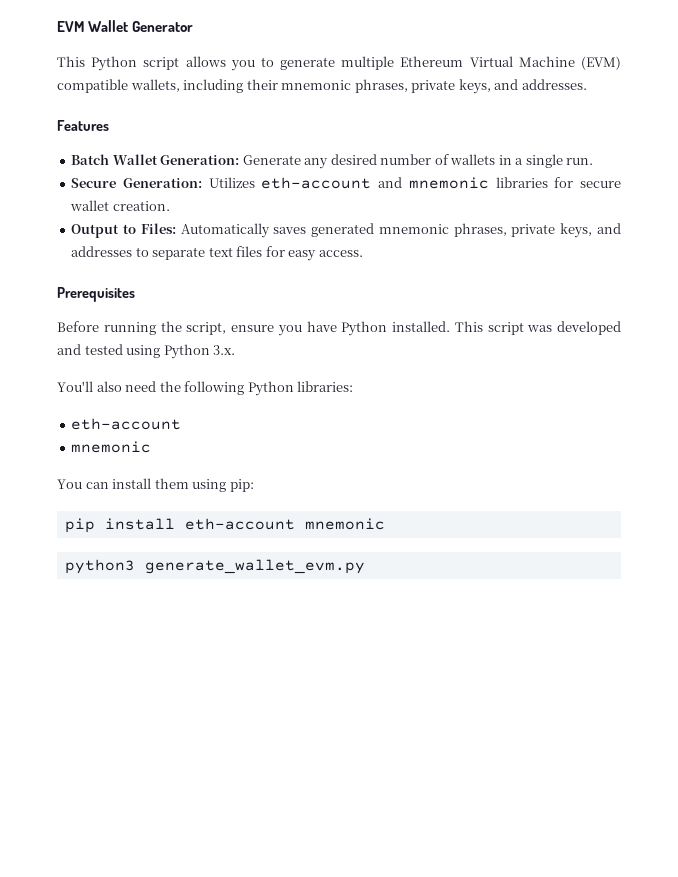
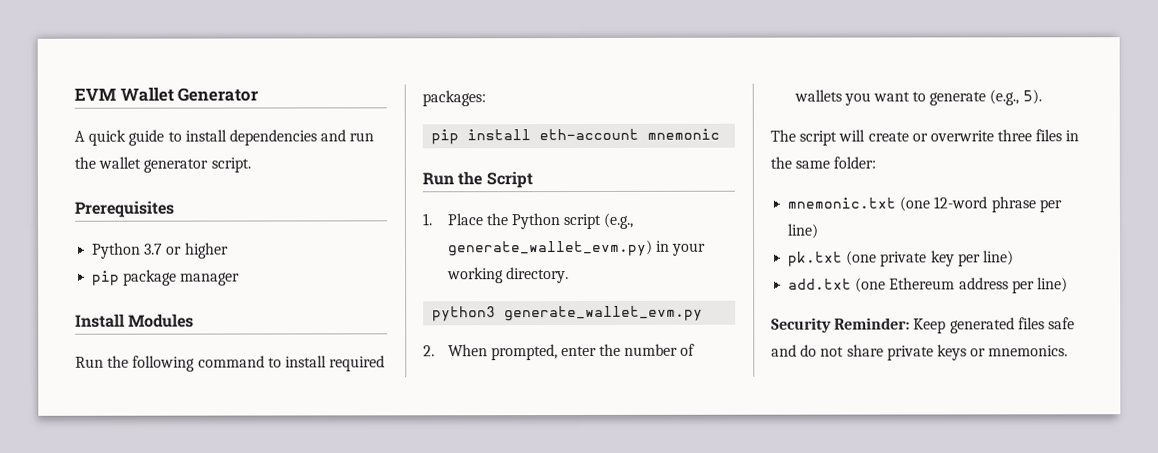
[57,56,621,71] [57,79,587,94] [57,120,109,131] [71,154,594,169] [71,177,621,189] [70,200,170,211] [71,223,621,238] [71,246,363,261] [57,287,135,302] [57,321,621,336] [57,344,236,359] [57,381,354,396] [71,418,182,430] [71,441,152,453] [57,478,254,492] [64,518,385,533] [64,559,365,574] This Python script allows you to generate multiple Ethereum Virtual Machine (EVM) compatible wallets, including their mnemonic phrases, private keys, and addresses. // Features // Batch Wallet Generation: Generate any desired number of wallets in a single run. // Secure Generation: Utilizes eth-account and mnemonic libraries for secure wallet creation. // Output to Files: Automatically saves generated mnemonic phrases, private keys, and addresses to separate text files for easy access. // Prerequisites // Before running the script, ensure you have Python installed. This script was developed and tested using Python 3.x. // You'll also need the following Python libraries: // eth-account // mnemonic // You can install them using pip: // pip install eth-account mnemonic // python3 generate_wallet_evm.py -> [74,129,375,146] [74,156,251,173] [74,200,174,218] [92,242,229,259] [92,269,241,286] [75,313,195,328] [75,355,386,372] [422,90,486,107] [431,128,721,145] [422,171,533,189] [422,212,635,230] [447,239,706,257] [446,267,569,284] [432,305,704,322] [423,343,696,361] [793,89,1042,106] [770,129,1080,146] [770,156,877,169] [787,196,1062,213] [787,223,820,239] [788,250,1014,267] [788,277,1068,294] [771,317,1075,334] [771,344,1069,361] A quick guide to install dependencies and run the wallet generator script. // Prerequisites // Python 3.7 or higher // pip package manager // Install Modules // Run the following command to install required packages: // pip install eth-account mnemonic // Run the Script // 1. Place the Python script (e.g., generate_wallet_evm.py) in your working directory. // python3 generate_wallet_evm.py // 2. When prompted, enter the number of wallets you want to generate (e.g., 5). // The script will create or overwrite three files in the same folder: // mnemonic.txt (one 12-word phrase per line) // pk.txt (one private key per line) // add.txt (one Ethereum address per line) // Security Reminder: Keep generated files safe and do not share private keys or mnemonics.

